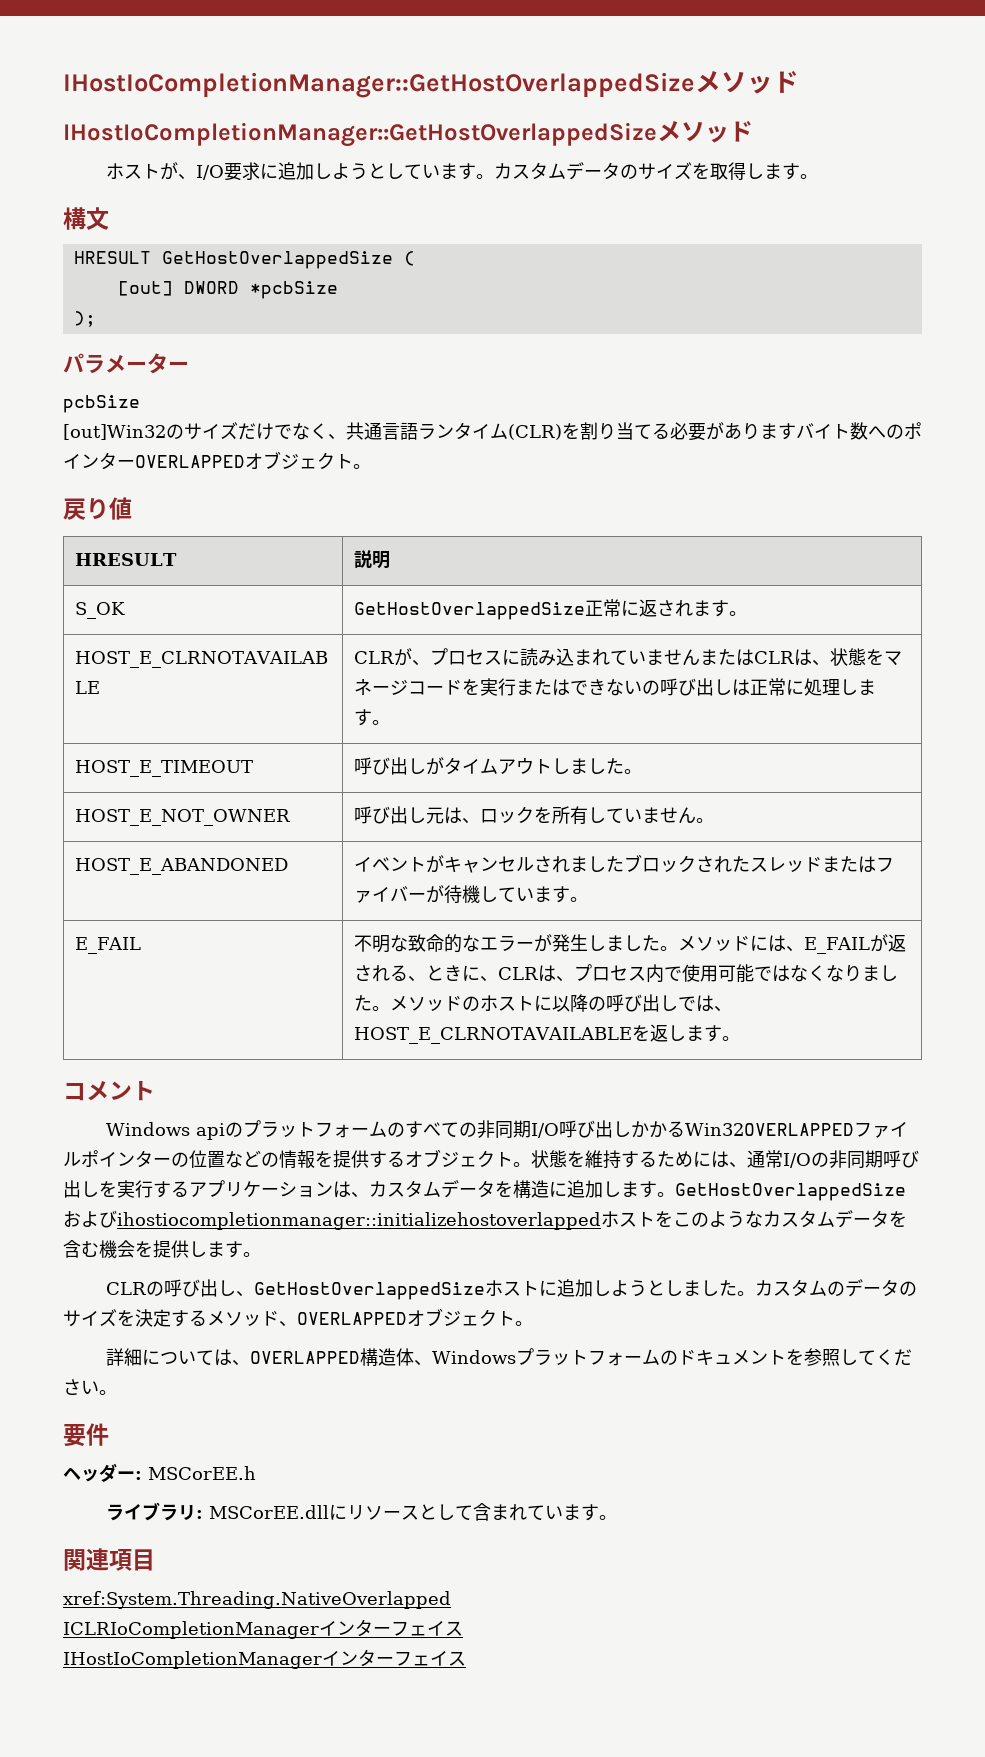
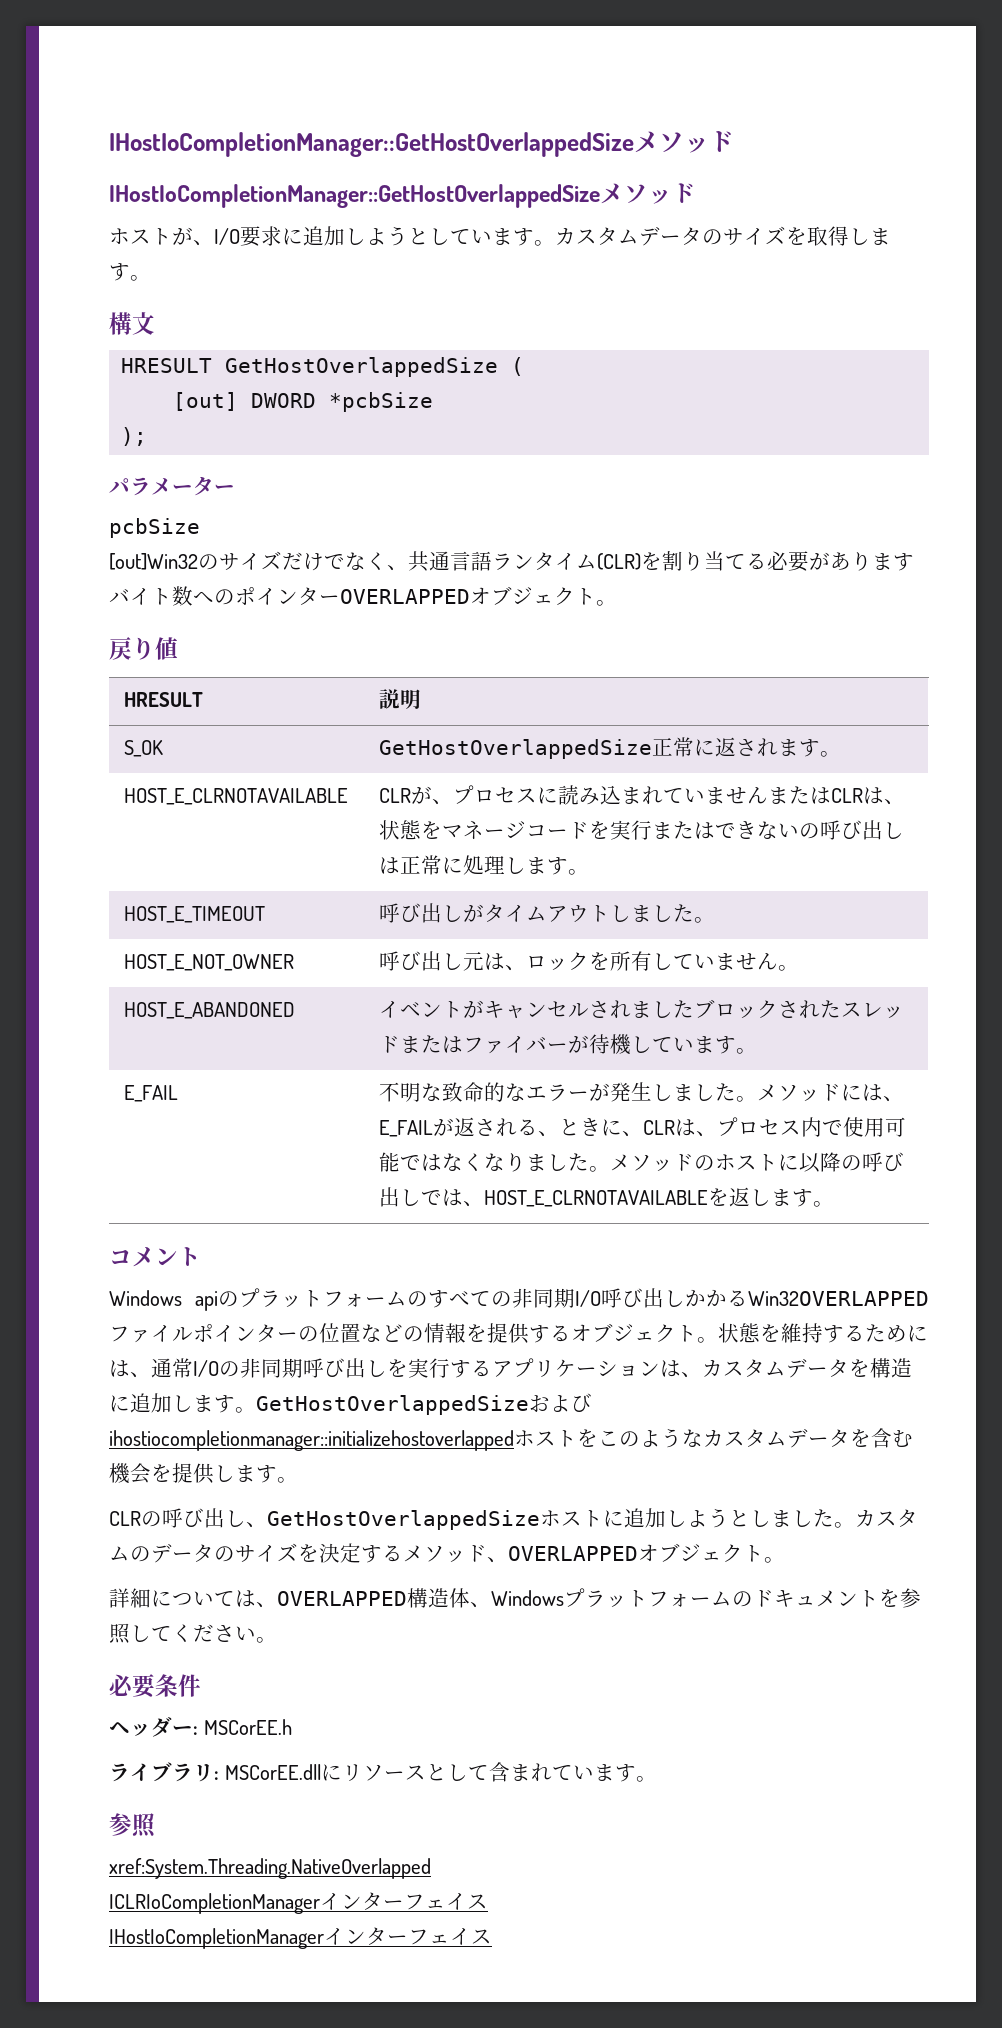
[63,1424,86,1447] 要 -> [109,1674,178,1698] 必要条
[63,1548,155,1571] 関連項目 -> [109,1813,156,1838] 参照

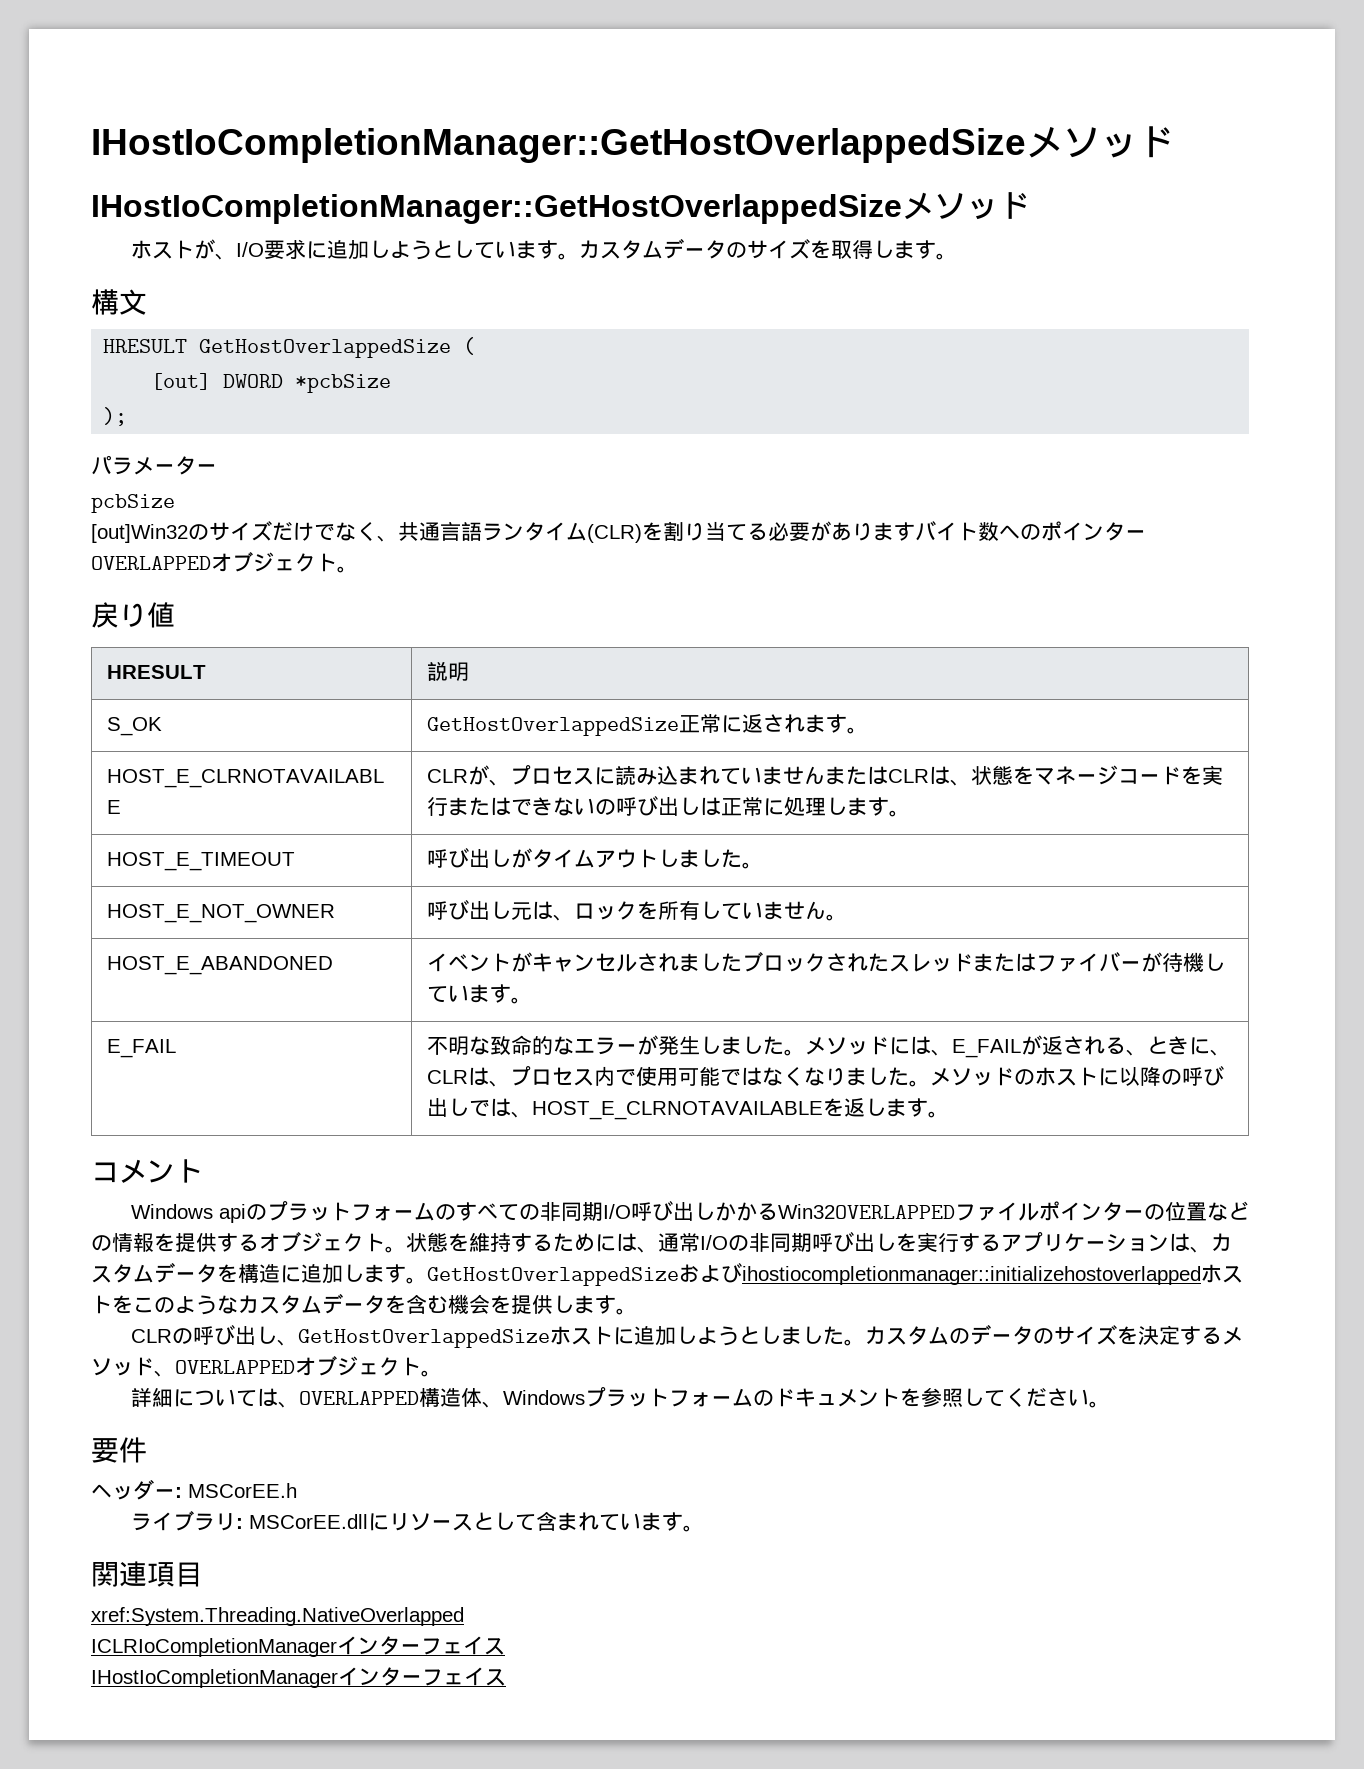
[109,1674,178,1698] 必要条 -> [91,1438,119,1463] 要
[109,1813,156,1838] 参照 -> [91,1561,203,1587] 関連項目

